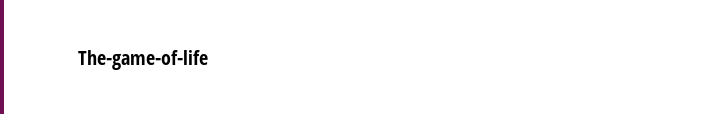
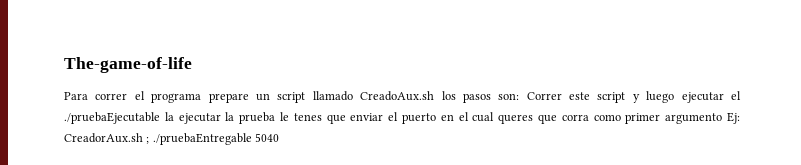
(208, 60) none -> [64,91,742,103] [64,112,740,124] [64,133,280,145] // Para correr el programa prepare un script llamado CreadoAux.sh los pasos son: Correr este script y luego ejecutar el ./pruebaEjecutable la ejecutar la prueba le tenes que enviar el puerto en el cual queres que corra como primer argumento Ej: CreadorAux.sh ; ./pruebaEntregable 5040

